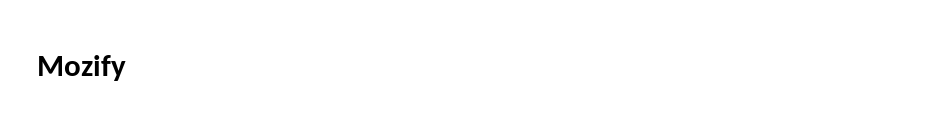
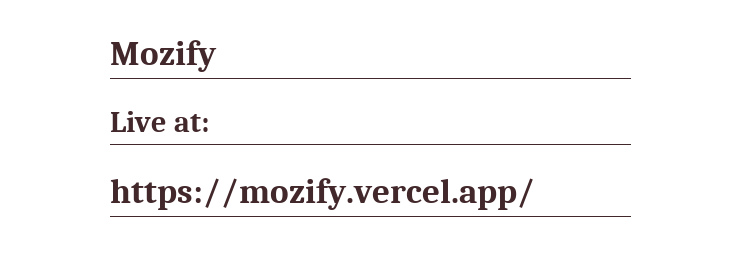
(126, 68) none -> [110,111,209,132] [110,178,535,210] // Live at: // https://mozify.vercel.app/

